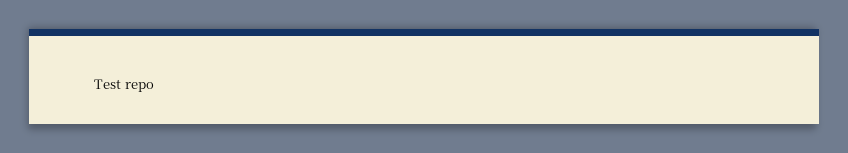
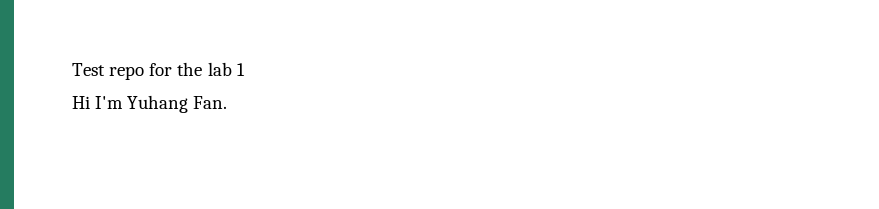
(154, 87) none -> [149,62,245,76] [72,95,228,113] for the lab 1 // Hi I'm Yuhang Fan.

